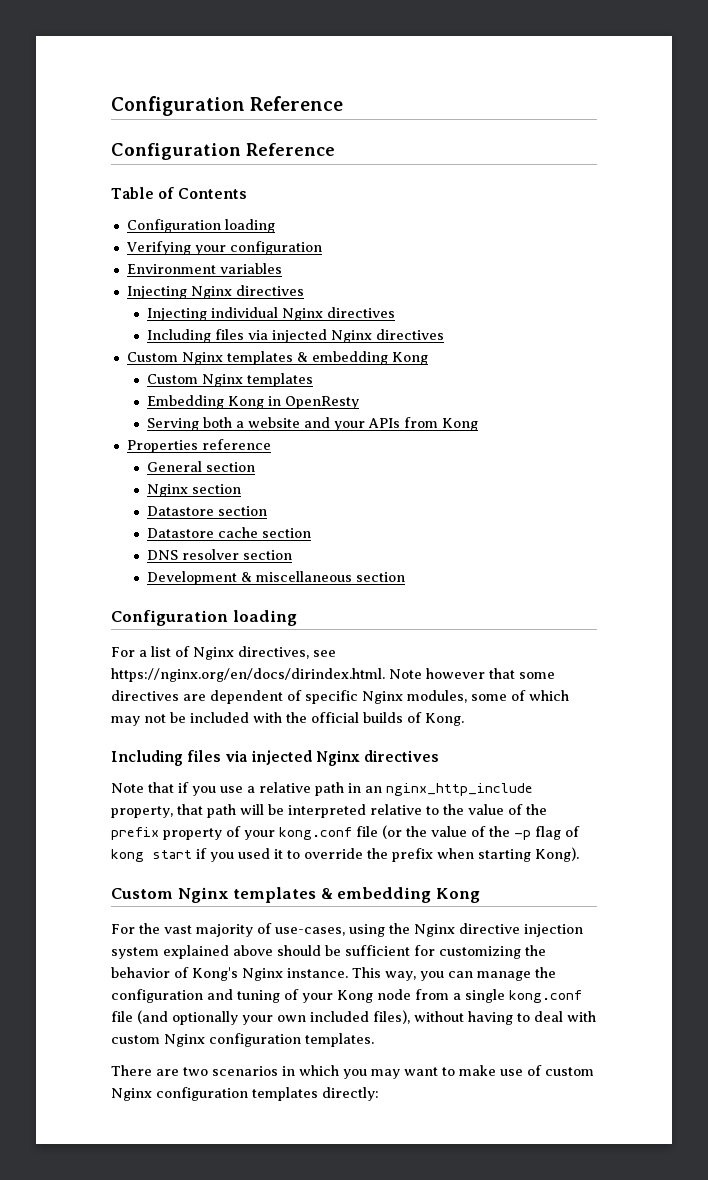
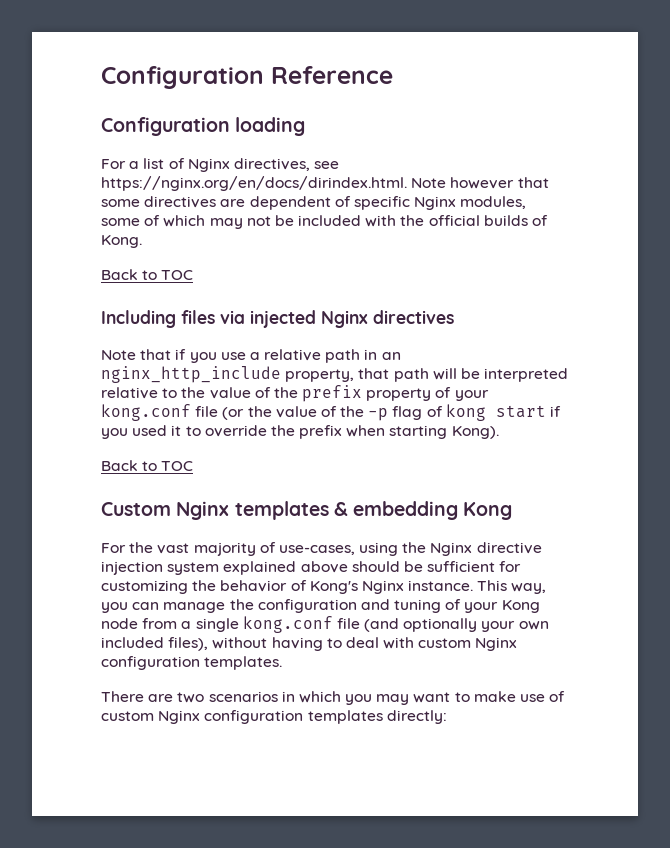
[111,96,344,116] [111,143,335,160] [111,187,248,199] [126,219,275,233] [125,241,322,255] [126,263,282,274] [126,285,304,299] [146,307,395,321] [146,329,444,343] [126,351,428,365] [146,373,313,387] [146,395,359,409] [146,417,478,431] [126,439,271,453] [146,461,255,472] [146,484,241,497] [146,506,267,516] [146,527,311,538] [146,549,292,560] [146,571,405,585] Configuration Reference // Configuration Reference // Table of Contents // Configuration loading // Verifying your configuration // Environment variables // Injecting Nginx directives // Injecting individual Nginx directives // Including files via injected Nginx directives // Custom Nginx templates & embedding Kong // Custom Nginx templates // Embedding Kong in OpenResty // Serving both a website and your APIs from Kong // Properties reference // General section // Nginx section // Datastore section // Datastore cache section // DNS resolver section // Development & miscellaneous section -> [101,66,393,89] Configuration Reference
(464, 719) none -> [101,269,194,280] // Back to TOC
(579, 854) none -> [101,460,194,471] // Back to TOC

